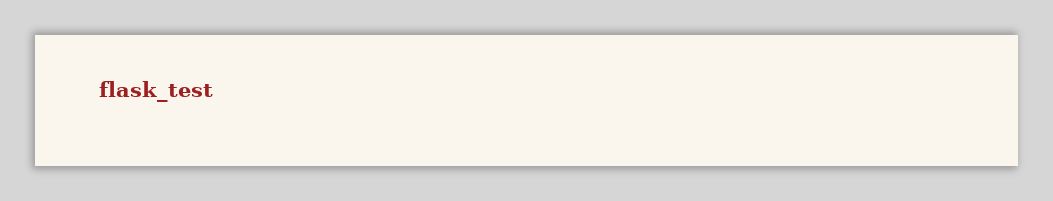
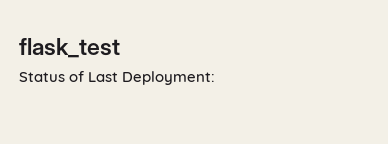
(213, 91) none -> [19,71,216,85] // Status of Last Deployment:

